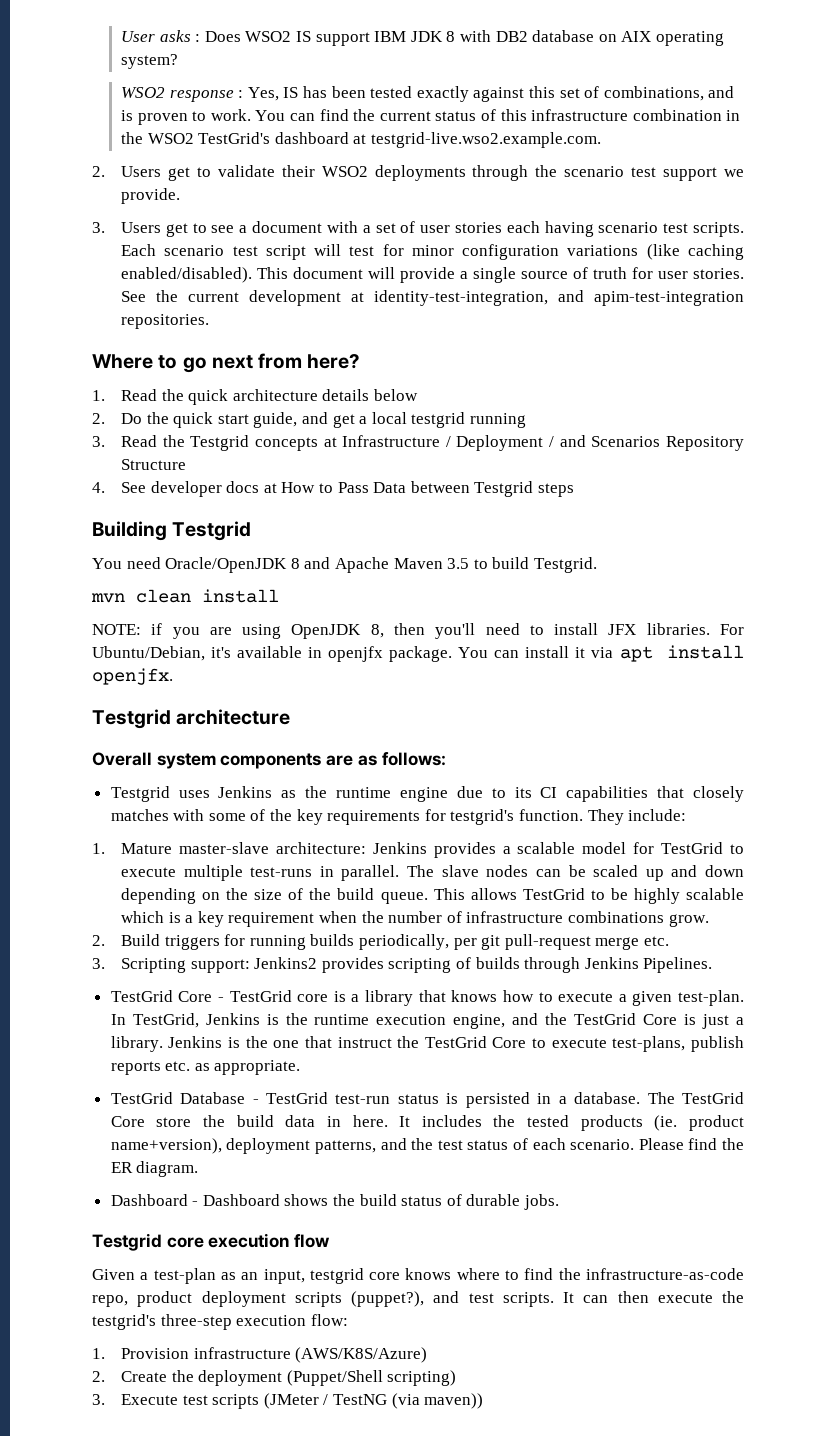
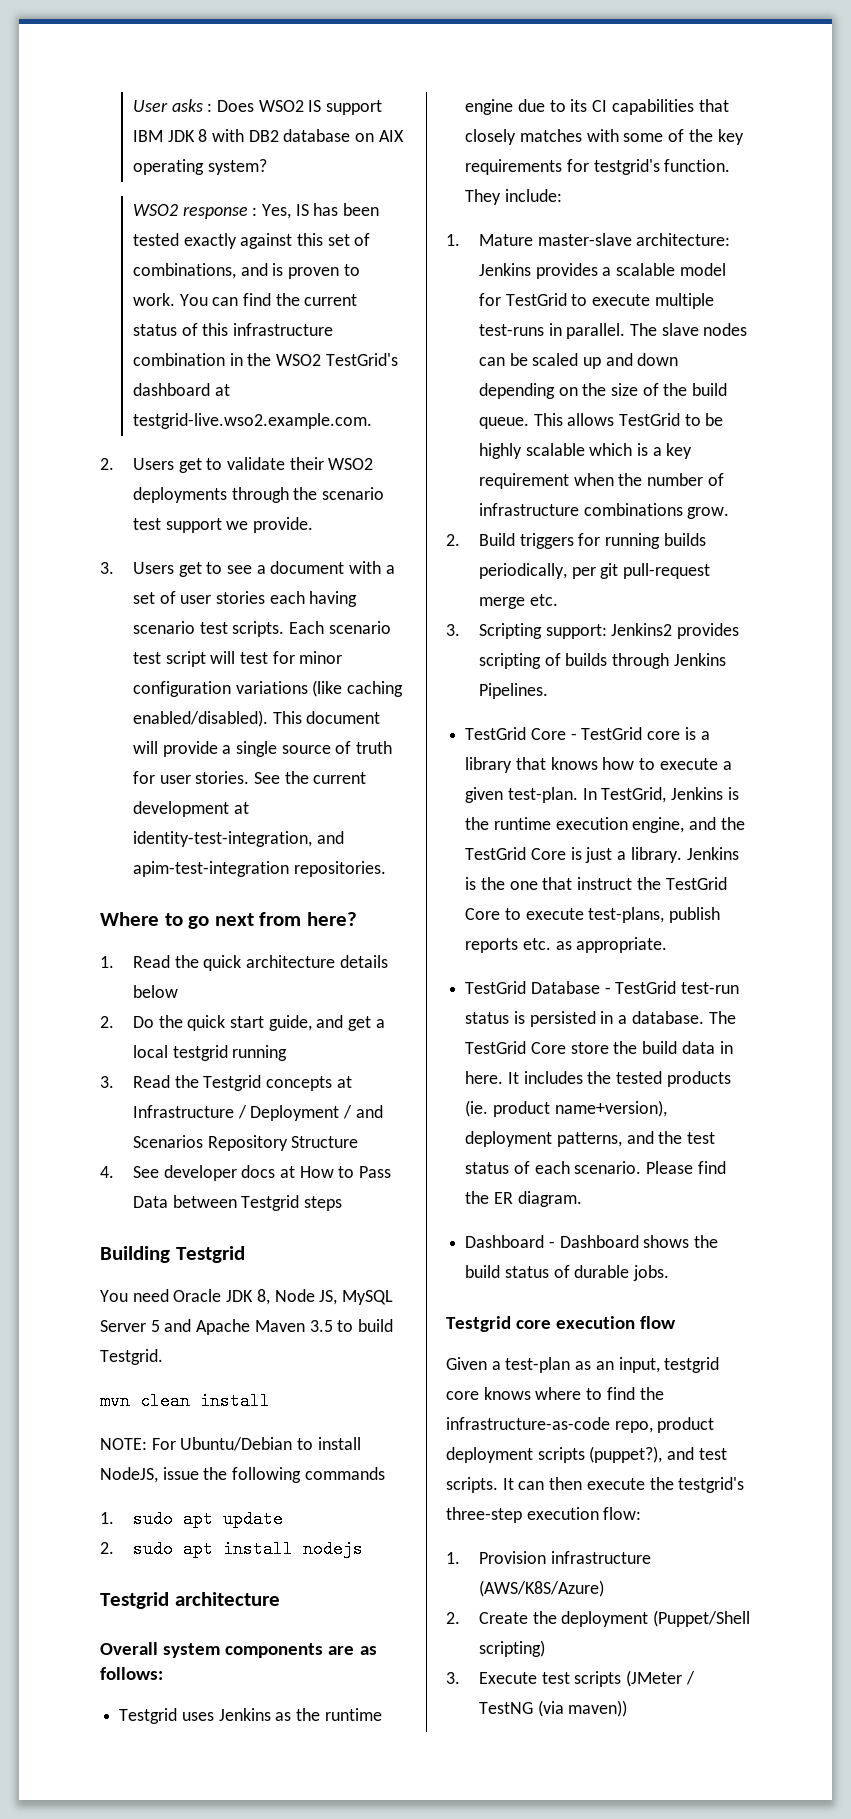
[165,557,300,573] Oracle/OpenJDK 8 -> [173,1289,394,1305] [100,1320,160,1332] Oracle JDK 8, Node JS, MySQL Server 5
[151,623,745,639] [92,646,614,662] if you are using OpenJDK 8, then you'll need to install JFX libraries. For Ubuntu/Debian, it's available in openjfx package. You can install it via -> [151,1437,361,1451] [100,1467,385,1483] [100,1510,283,1528] [100,1540,173,1558] For Ubuntu/Debian to install NodeJS, issue the following commands // 1. sudo apt update // 2. sudo
[92,668,173,685] openjfx. -> [302,1540,363,1558] nodejs

